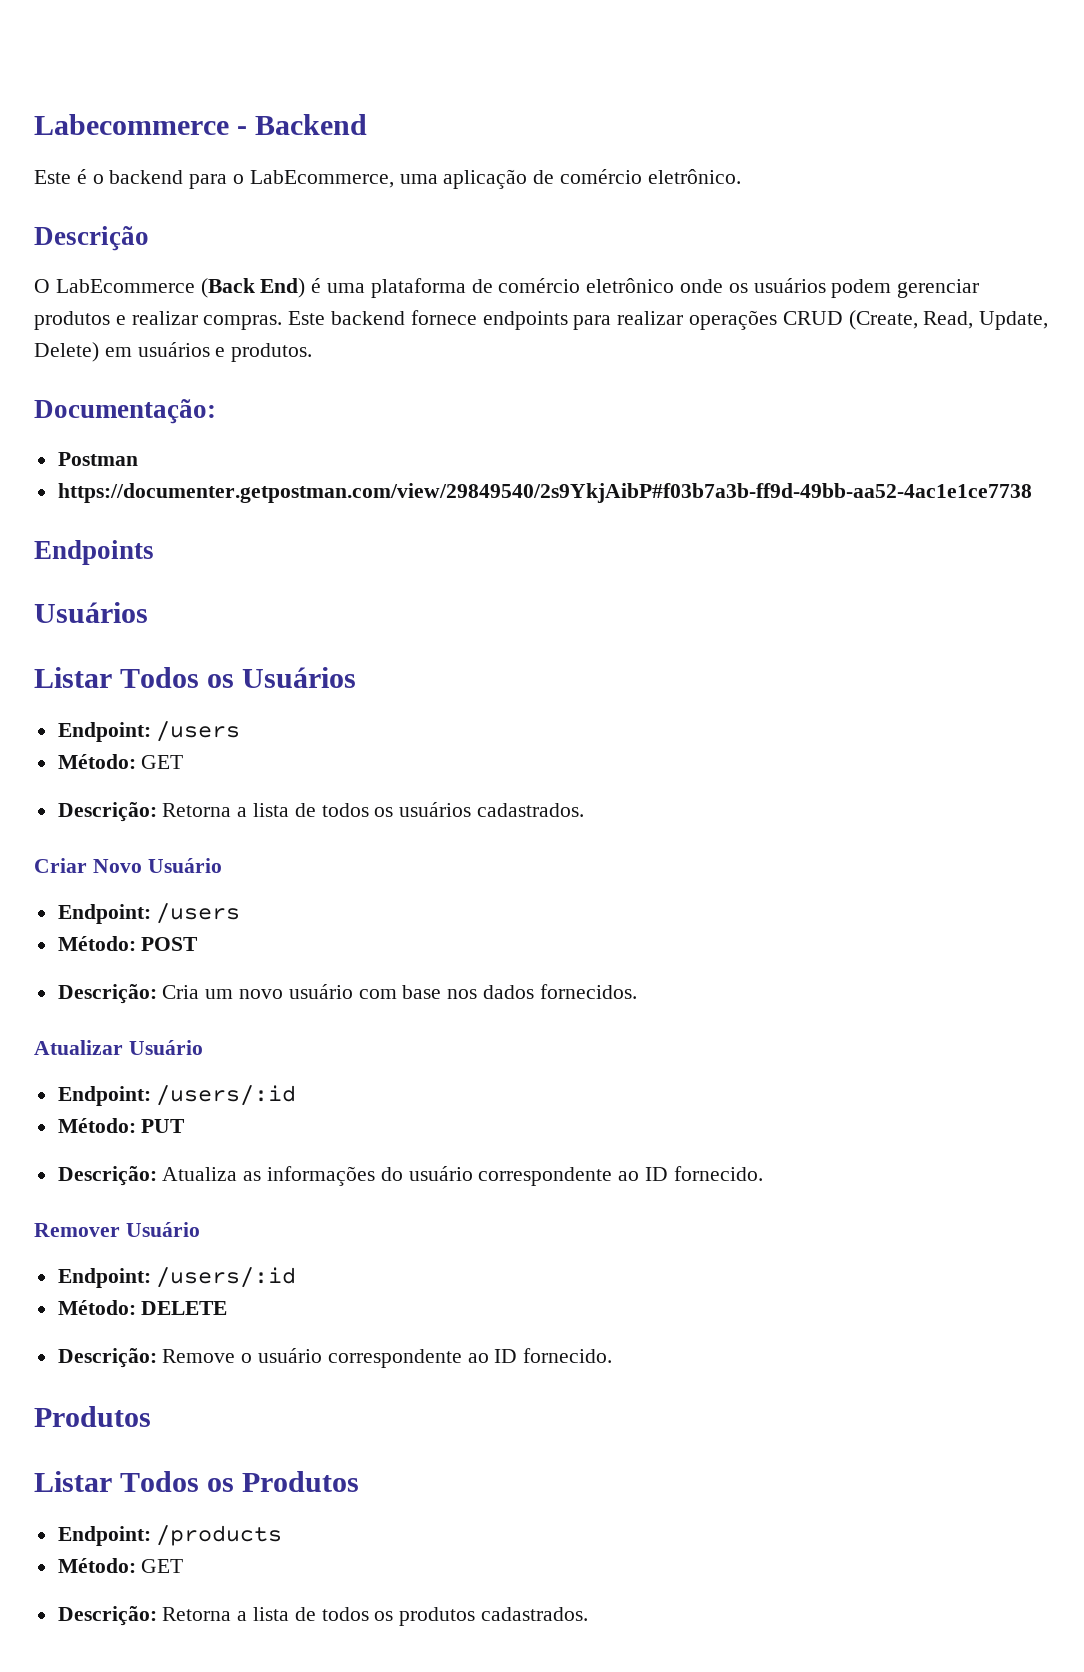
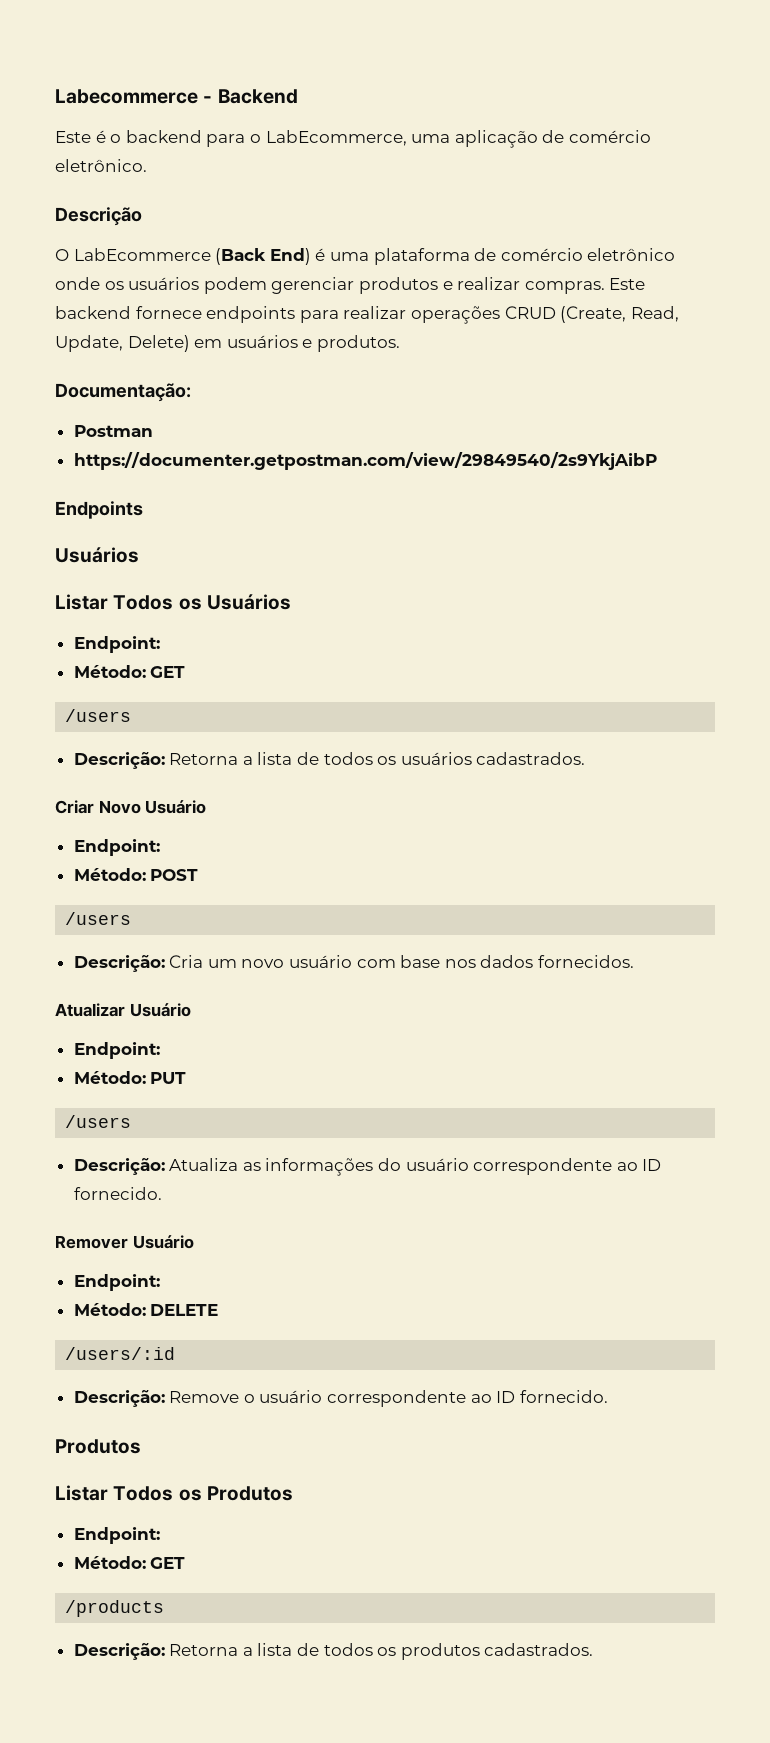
[57,483,1032,503] https://documenter.getpostman.com/view/29849540/2s9YkjAibP#f03b7a3b-ff9d-49bb-aa52-4ac1e1ce7738 -> [73,452,657,470] https://documenter.getpostman.com/view/29849540/2s9YkjAibP
[156,721,241,742] [57,754,184,769] /users // Método: GET -> [73,665,186,678] [65,709,132,722] // Método: GET // /users
[156,903,241,924] /users -> (160, 847) none
(199, 944) none -> [65,912,132,925] // /users
[156,1085,297,1106] /users/:id -> (160, 1050) none
(186, 1126) none -> [65,1115,132,1128] // /users
[156,1267,297,1288] /users/:id -> (160, 1282) none
(228, 1308) none -> [65,1347,176,1360] // /users/:id
[156,1525,283,1546] [57,1558,184,1573] /products // Método: GET -> [73,1556,186,1569] [65,1600,165,1617] // Método: GET // /products

